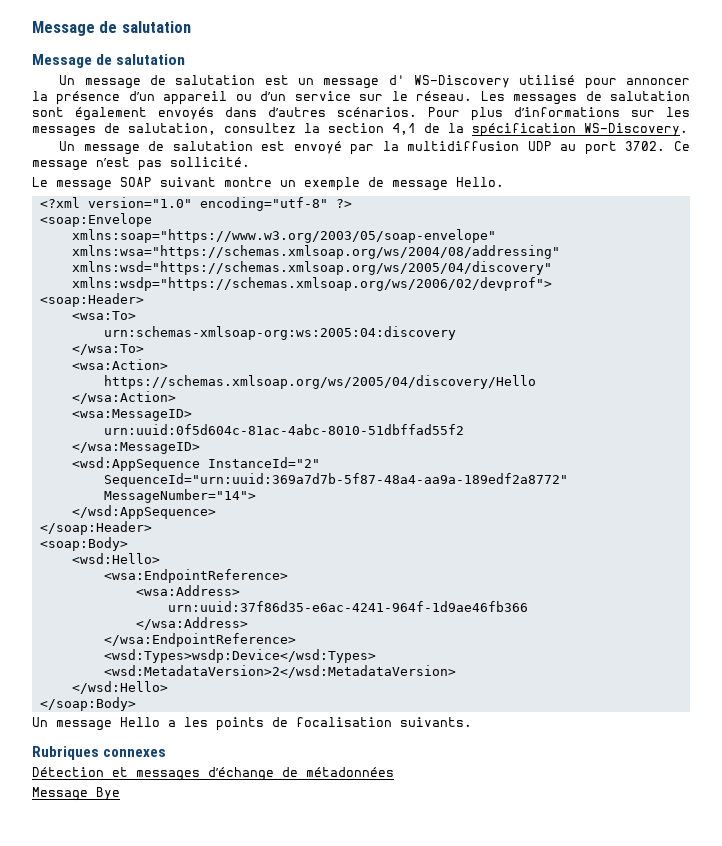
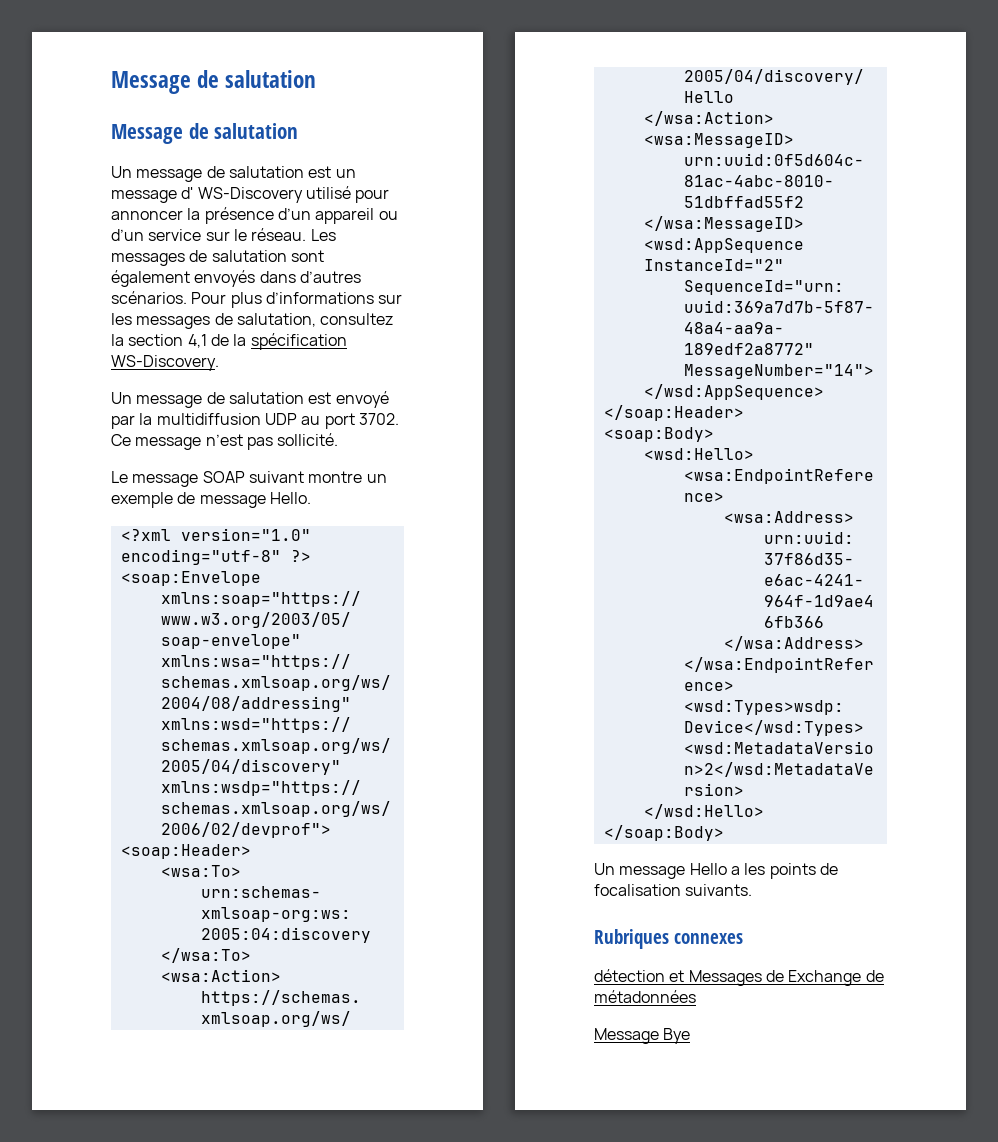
[32,767,274,781] Détection et messages d’échange -> [594,969,862,986] détection et Messages de Exchange

